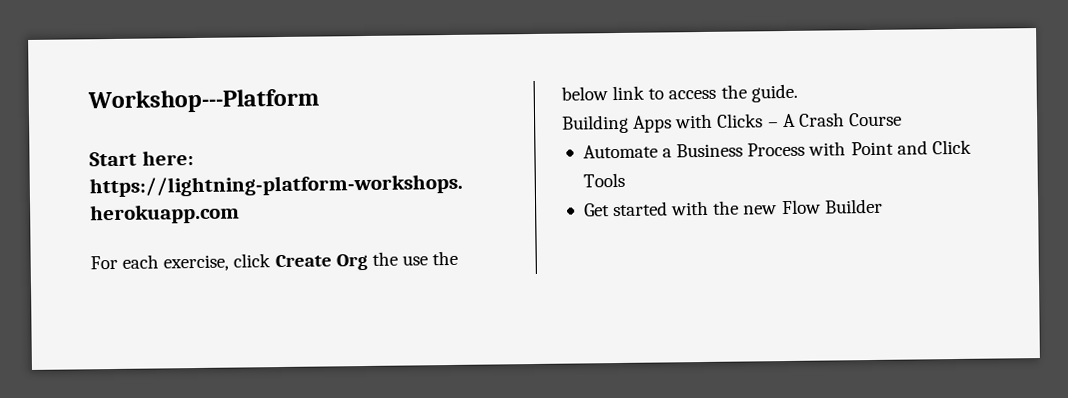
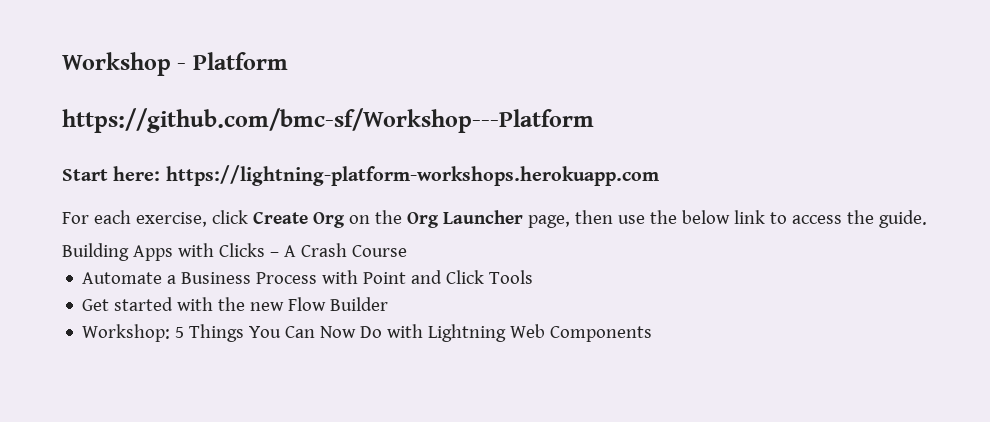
[87,88,319,114] Workshop---Platform -> [62,52,288,76] [62,108,594,133] Workshop - Platform // https://github.com/bmc-sf/Workshop---Platform
[371,251,398,266] the -> [348,210,613,228] on the Org Launcher page, then
(883, 206) none -> [82,324,653,342] // Workshop: 5 Things You Can Now Do with Lightning Web Components

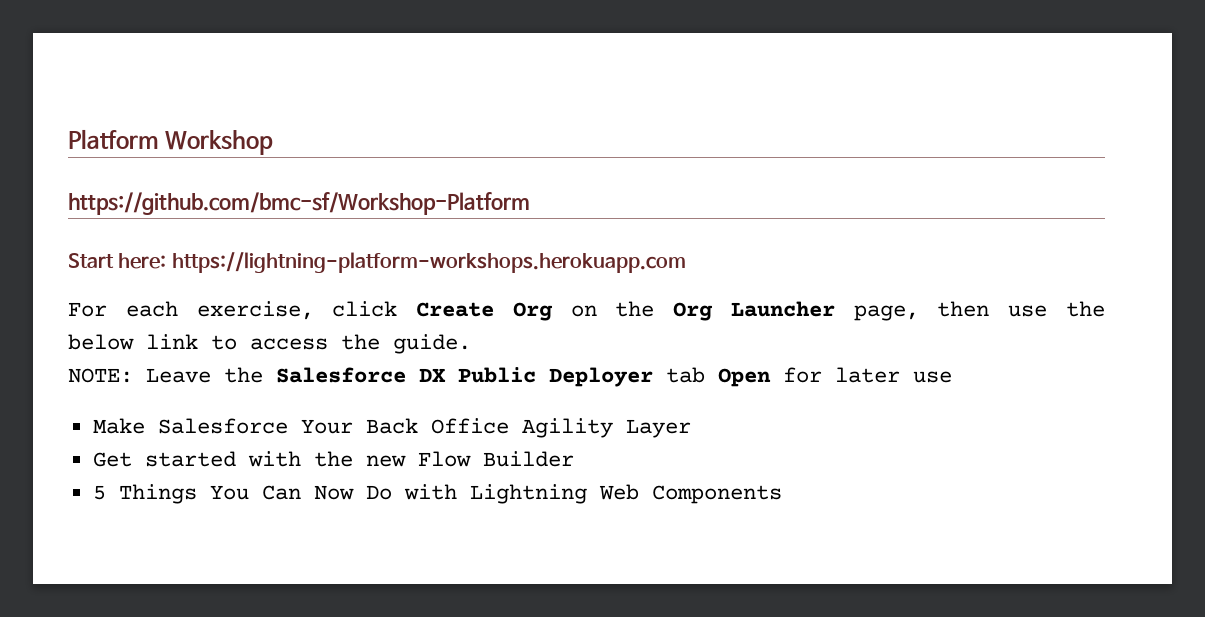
(62, 64) none -> [68,129,159,149] Platform
[177,52,288,70] [62,108,594,133] - Platform // https://github.com/bmc-sf/Workshop---Platform -> [68,192,530,215] // https://github.com/bmc-sf/Workshop-Platform
[62,243,407,261] [82,270,534,284] Building Apps with Clicks – A Crash Course // Automate a Business Process with Point and Click Tools -> [68,367,952,387] [92,418,691,438] NOTE: Leave the Salesforce DX Public Deployer tab Open for later use // Make Salesforce Your Back Office Agility Layer
[82,324,171,342] Workshop: -> (574, 459) none

